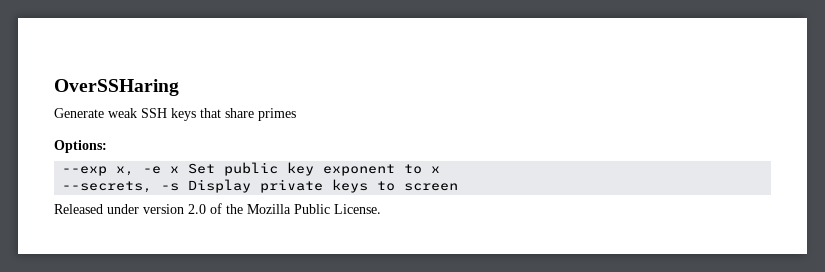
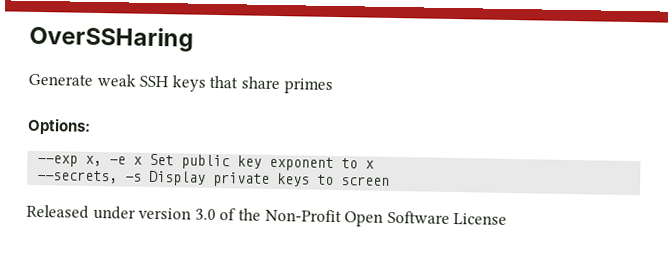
[188,204,206,214] 2.0 -> [194,208,216,220] 3.0
[247,204,381,214] Mozilla Public License. -> [264,208,508,227] Non-Profit Open Software License

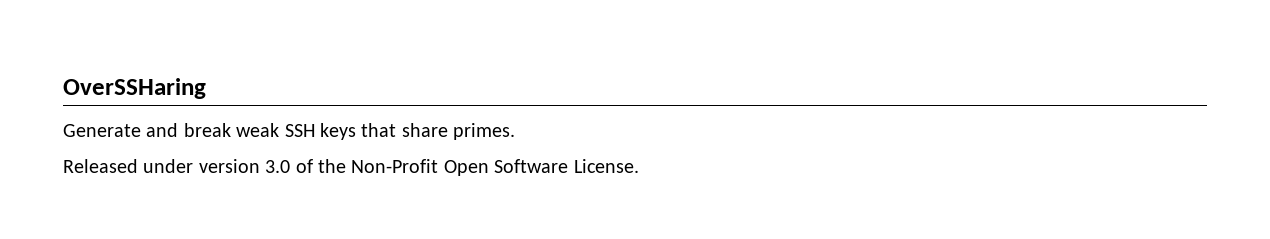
(93, 79) none -> [146,123,231,137] and break
[283,78,333,94] [27,117,91,135] [37,153,375,172] [37,169,391,187] primes // Options: // --exp x, -e x Set public key exponent to x // --secrets, -s Display private keys to screen -> [453,123,516,140] primes.
[453,213,508,225] License -> [573,159,639,173] License.

